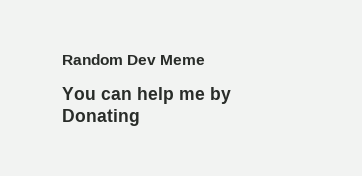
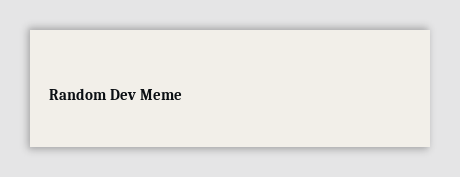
[62,87,231,104] [62,109,140,126] // You can help me by Donating -> (182, 94) none

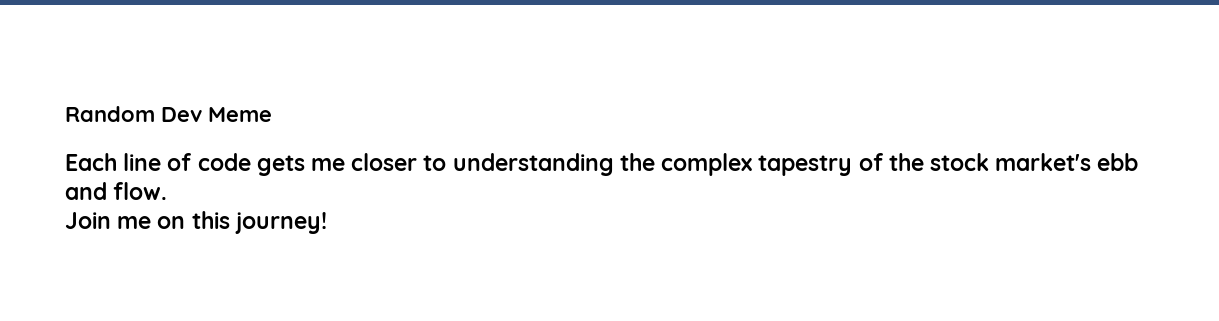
(182, 94) none -> [65,153,1139,176] [65,182,168,200] [65,211,327,234] // Each line of code gets me closer to understanding the complex tapestry of the stock market's ebb and flow. // Join me on this journey!

